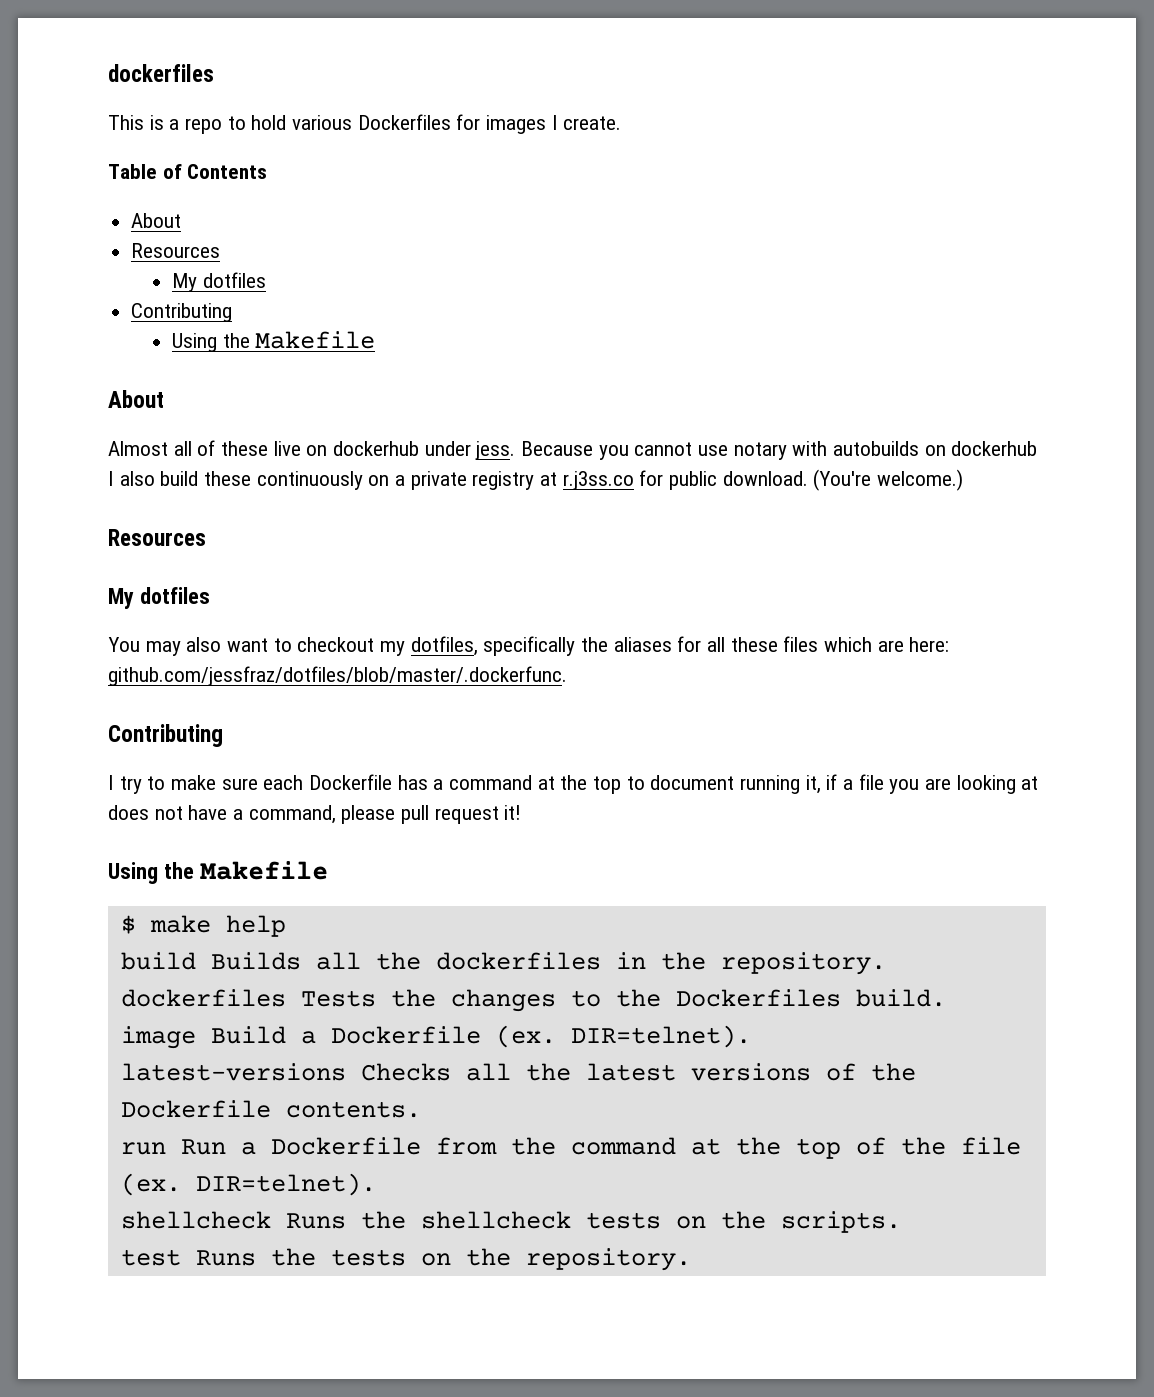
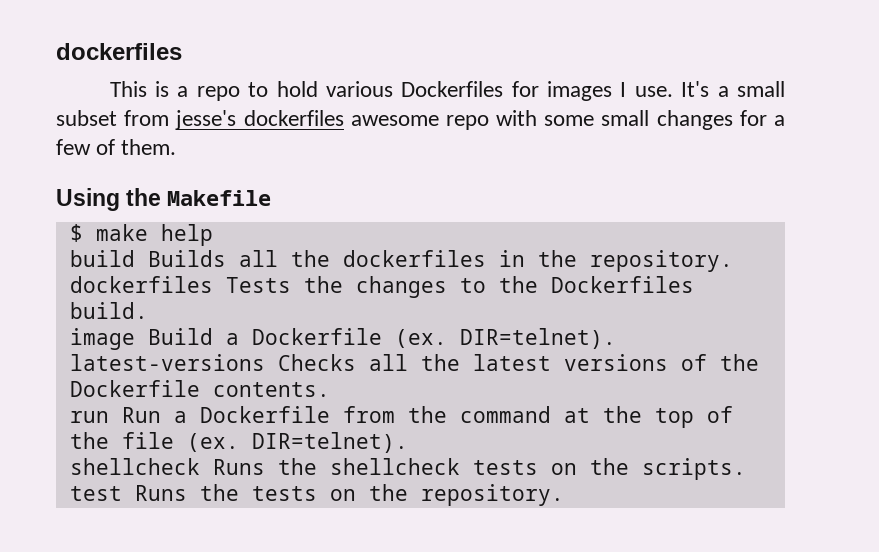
[563,116,622,130] [108,164,268,179] [131,213,182,228] [131,243,221,258] [171,272,266,292] [131,303,233,322] [171,331,376,352] [108,390,164,408] [108,440,1038,460] [108,469,964,491] [108,529,206,546] [108,587,210,609] [108,636,950,656] [108,666,567,686] [108,724,223,747] [108,774,1039,794] [108,805,522,824] create. // Table of Contents // About // Resources // My dotfiles // Contributing // Using the Makefile // About // Almost all of these live on dockerhub under jess. Because you cannot use notary with autobuilds on dockerhub I also build these continuously on a private registry at r.j3ss.co for public download. (You're welcome.) // Resources // My dotfiles // You may also want to checkout my dotfiles, specifically the aliases for all these files which are here: github.com/jessfraz/dotfiles/blob/master/.dockerfunc. // Contributing // I try to make sure each Dockerfile has a command at the top to document running it, if a file you are looking at does not have a command, please pull request it! -> [634,81,786,97] [56,110,785,130] [56,139,177,155] use. It's a small subset from jesse's dockerfiles awesome repo with some small changes for a few of them.

